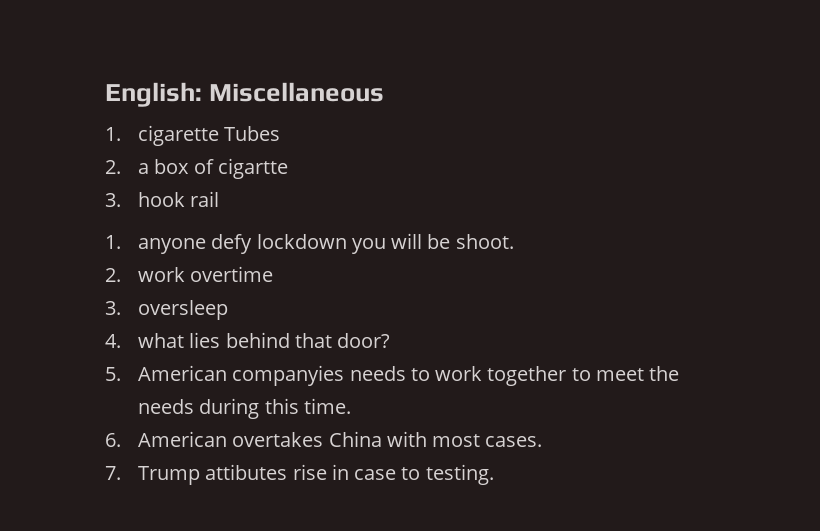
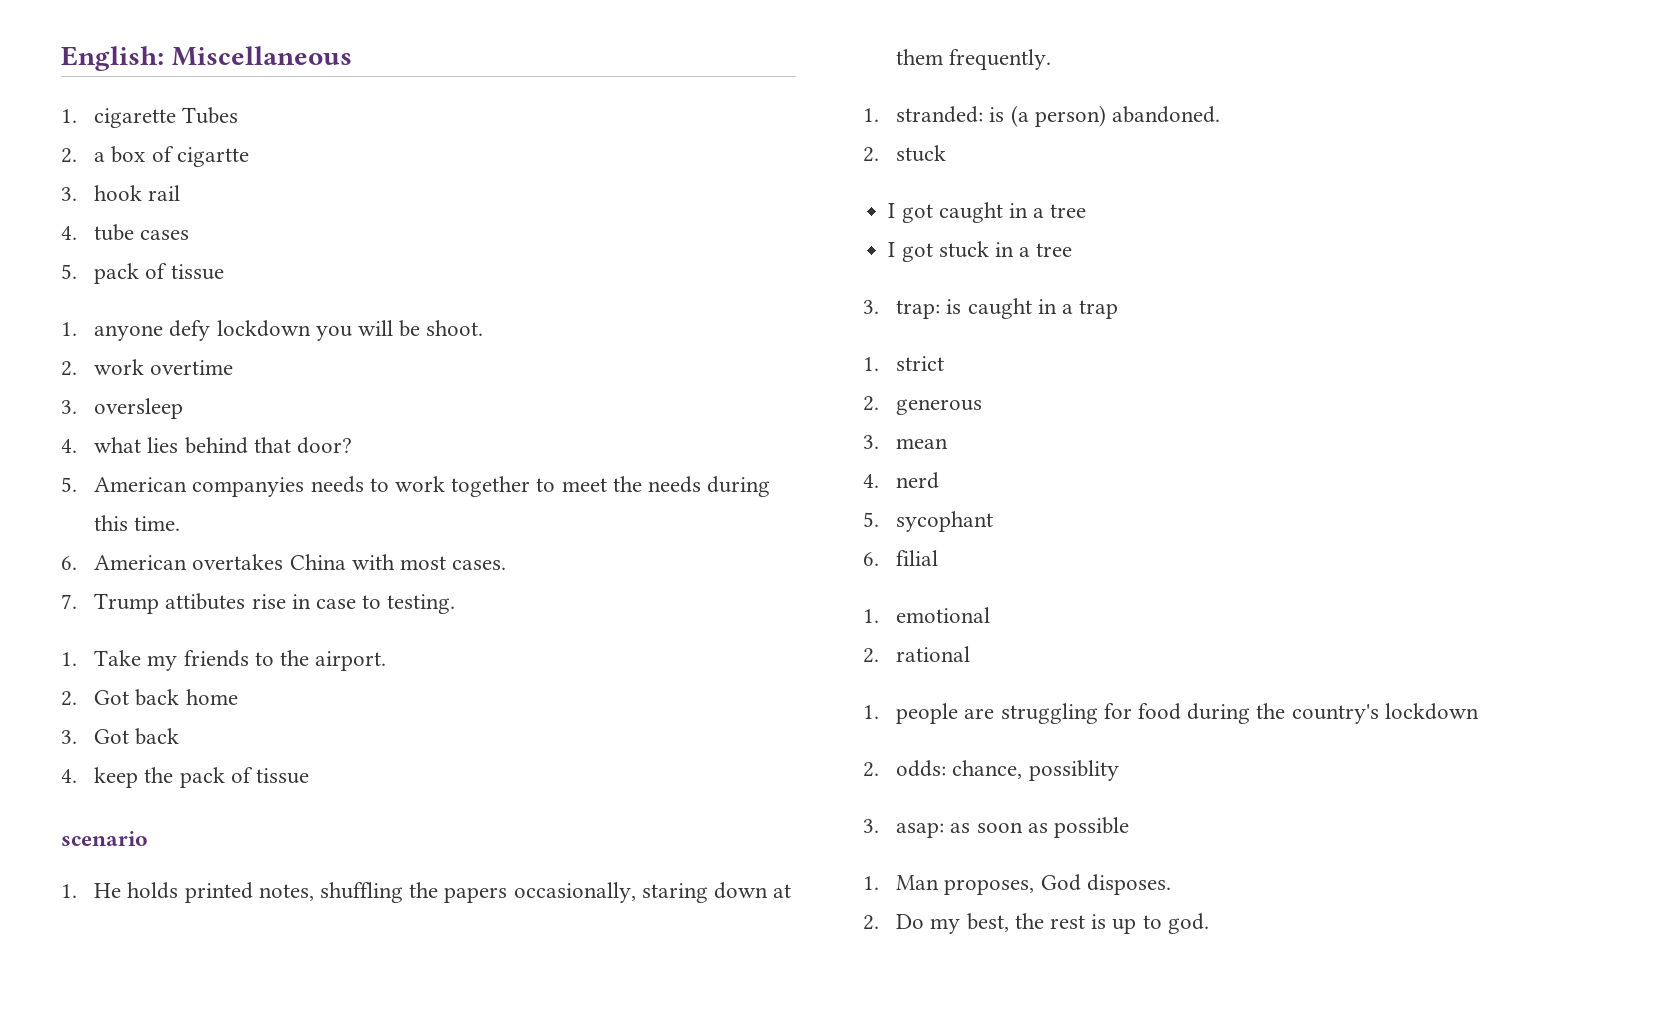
(220, 199) none -> [61,224,190,241] [61,263,224,284] // 4. tube cases // 5. pack of tissue
(494, 474) none -> [61,650,387,671] [61,689,238,706] [61,728,180,745] [61,767,310,788] [61,831,148,846] [61,882,792,903] [896,49,1052,70] [863,105,1221,127] [863,145,947,162] [888,202,1087,223] [888,241,1073,262] [863,298,1119,319] [863,356,945,371] [863,396,983,415] [863,435,949,449] [863,472,940,489] [863,511,994,532] [863,550,939,566] [863,607,991,623] [863,646,971,663] [863,703,1479,724] [863,760,1119,781] [863,817,1130,838] [863,874,1171,895] [863,913,1209,934] // 1. Take my friends to the airport. // 2. Got back home // 3. Got back // 4. keep the pack of tissue // scenario // 1. He holds printed notes, shuffling the papers occasionally, staring down at them frequently. // 1. stranded: is (a person) abandoned. // 2. stuck // I got caught in a tree // I got stuck in a tree // 3. trap: is caught in a trap // 1. strict // 2. generous // 3. mean // 4. nerd // 5. sycophant // 6. filial // 1. emotional // 2. rational // 1. people are struggling for food during the country's lockdown // 2. odds: chance, possiblity // 3. asap: as soon as possible // 1. Man proposes, God disposes. // 2. Do my best, the rest is up to god.

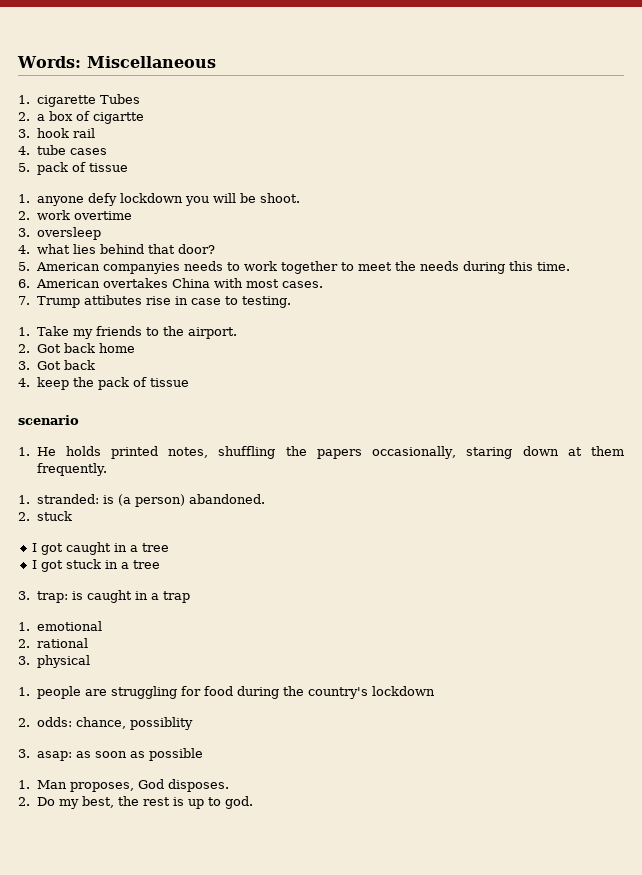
[61,46,164,71] English: -> [17,56,81,68] Words:
[863,356,945,371] [863,396,983,415] [863,435,949,449] [863,472,940,489] [863,511,994,532] [863,550,939,566] // 1. strict // 2. generous // 3. mean // 4. nerd // 5. sycophant // 6. filial -> (190, 597) none
(971, 654) none -> [18,655,90,668] // 3. physical

